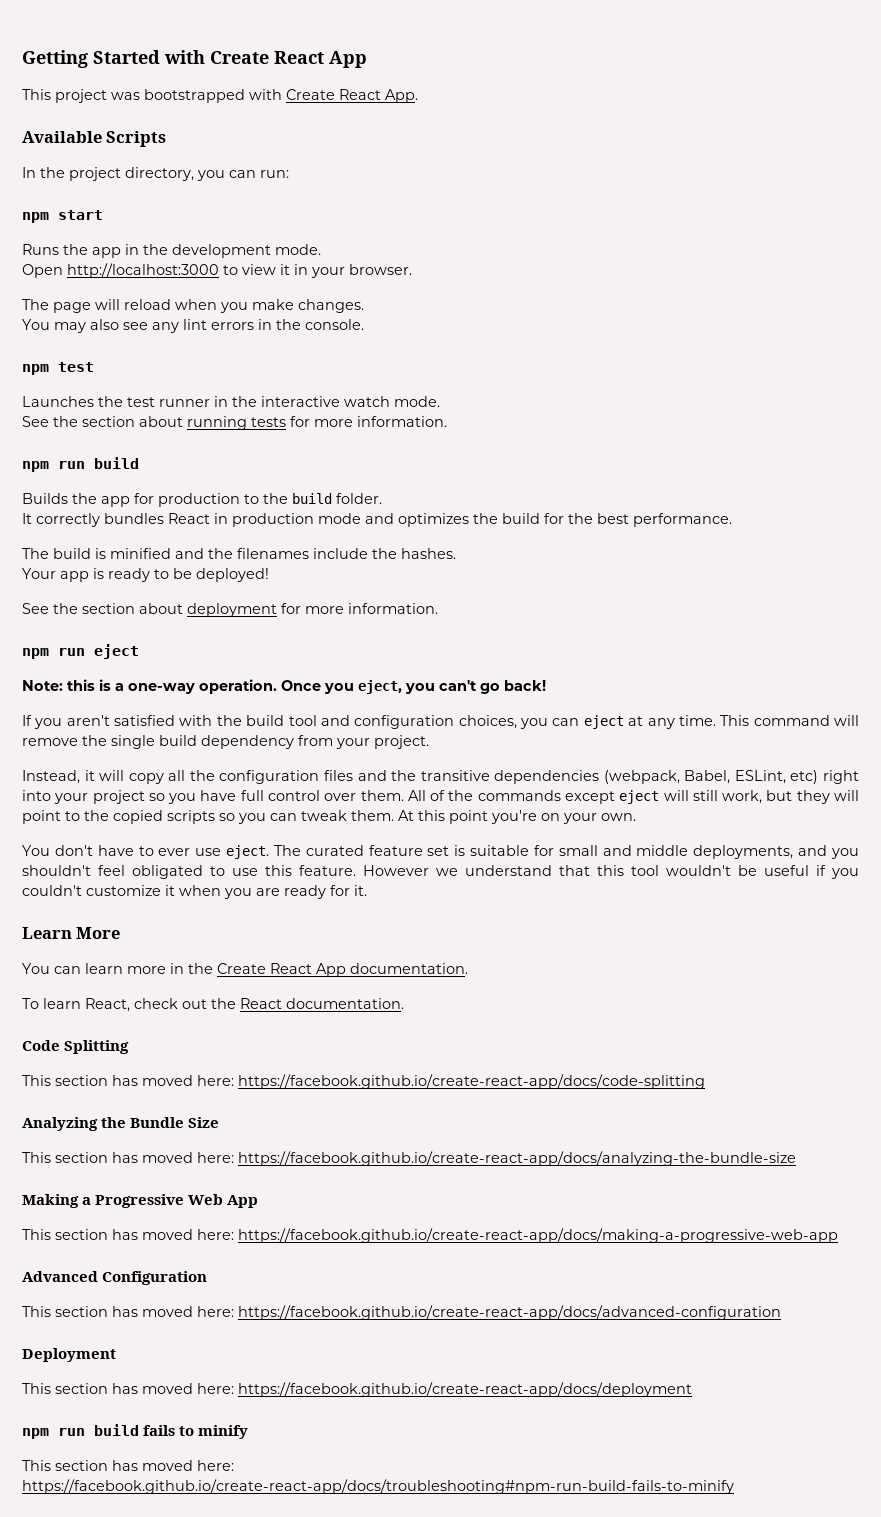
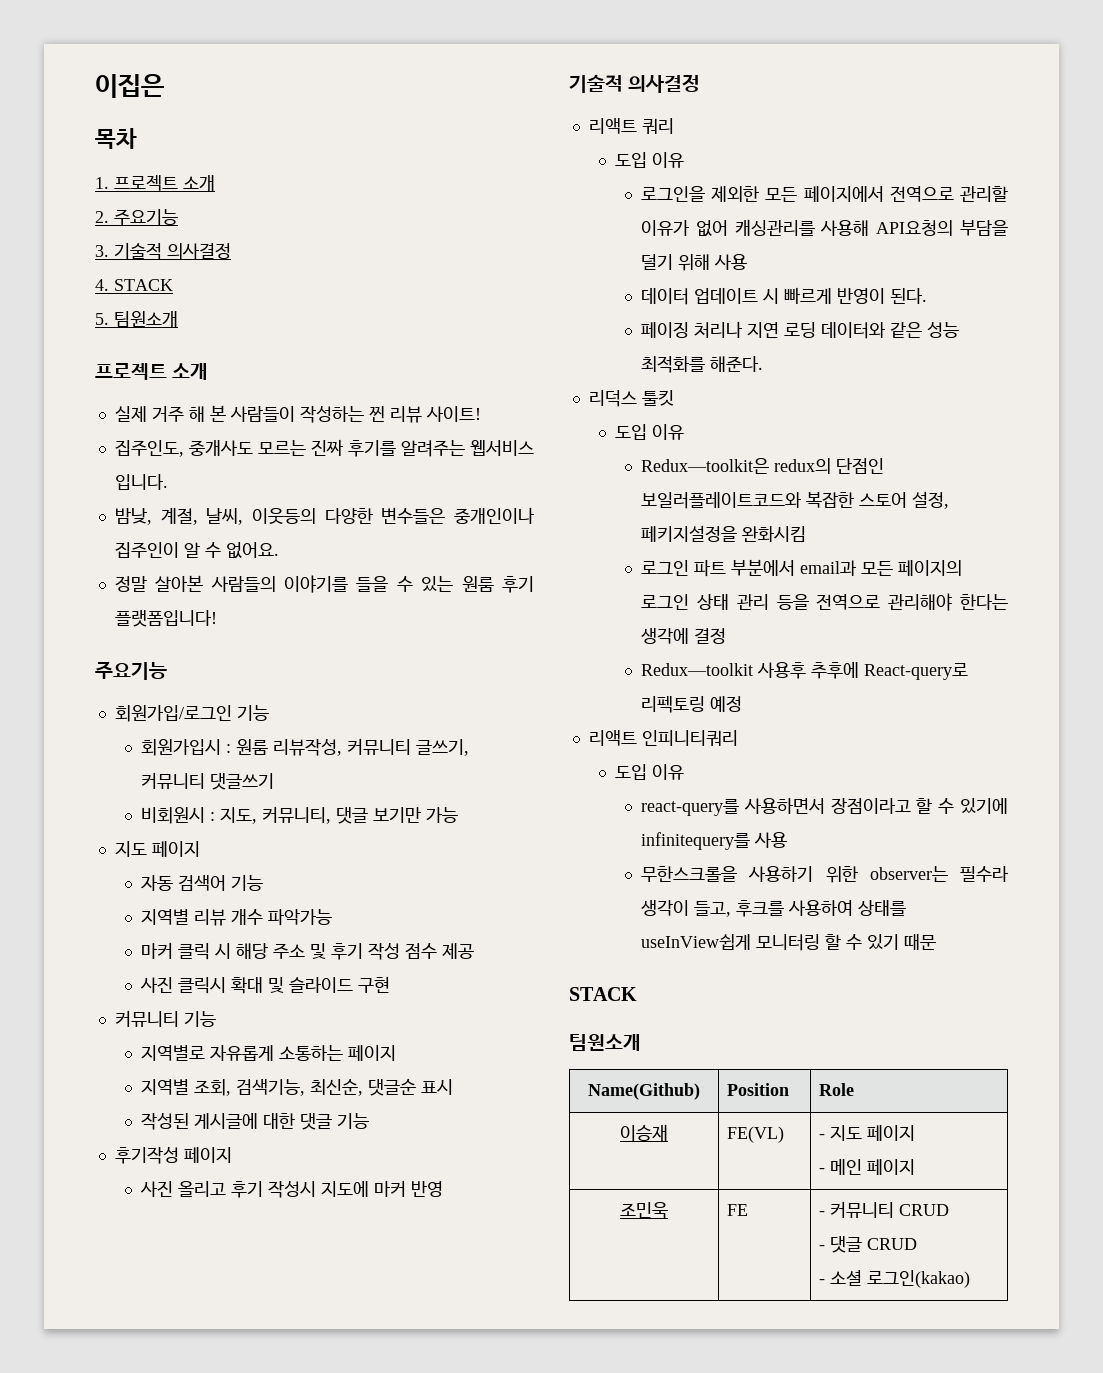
[22,50,367,68] [22,89,418,103] [22,131,167,147] [22,167,289,181] [22,210,103,223] [22,244,321,258] [22,263,412,278] [22,299,364,313] [22,319,364,333] [22,362,94,375] [22,396,440,407] [22,416,447,430] [22,457,139,472] [22,493,382,507] [22,513,732,527] [22,548,456,559] [22,568,269,582] [22,603,438,617] [22,644,139,659] [22,679,546,694] [22,715,859,729] [22,735,429,749] [22,770,859,784] [22,790,860,804] [22,810,636,824] [22,845,860,859] [22,865,859,879] [22,885,367,899] [22,927,121,939] [22,963,468,977] [22,998,404,1012] [22,1040,130,1054] [22,1074,705,1089] [22,1117,220,1131] [22,1151,796,1166] [22,1194,259,1208] [22,1228,838,1243] [22,1271,208,1285] [22,1305,781,1320] [22,1348,116,1362] [22,1382,692,1397] [22,1424,249,1439] [22,1460,234,1471] [22,1479,734,1494] Getting Started with Create React App // This project was bootstrapped with Create React App. // Available Scripts // In the project directory, you can run: // npm start // Runs the app in the development mode. // Open http://localhost:3000 to view it in your browser. // The page will reload when you make changes. // You may also see any lint errors in the console. // npm test // Launches the test runner in the interactive watch mode. // See the section about running tests for more information. // npm run build // Builds the app for production to the build folder. // It correctly bundles React in production mode and optimizes the build for the best performance. // The build is minified and the filenames include the hashes. // Your app is ready to be deployed! // See the section about deployment for more information. // npm run eject // Note: this is a one-way operation. Once you eject, you can't go back! // If you aren't satisfied with the build tool and configuration choices, you can eject at any time. This command will remove the single build dependency from your project. // Instead, it will copy all the configuration files and the transitive dependencies (webpack, Babel, ESLint, etc) right into your project so you have full control over them. All of the commands except eject will still work, but they will point to the copied scripts so you can tweak them. At this point you're on your own. // You don't have to ever use eject. The curated feature set is suitable for small and middle deployments, and you shouldn't feel obligated to use this feature. However we understand that this tool wouldn't be useful if you couldn't customize it when you are ready for it. // Learn More // You can learn more in the Create React App documentation. // To learn React, check out the React documentation. // Code Splitting // This section has moved here: https://facebook.github.io/create-react-app/docs/code-splitting // Analyzing the Bundle Size // This section has moved here: https://facebook.github.io/create-react-app/docs/analyzing-the-bundle-size // Making a Progressive Web App // This section has moved here: https://facebook.github.io/create-react-app/docs/making-a-progressive-web-app // Advanced Configuration // This section has moved here: https://facebook.github.io/create-react-app/docs/advanced-configuration // Deployment // This section has moved here: https://facebook.github.io/create-react-app/docs/deployment // npm run build fails to minify // This section has moved here: https://facebook.github.io/create-react-app/docs/troubleshooting#npm-run-build-fails-to-minify -> [95,74,164,98] [95,128,137,149] [95,175,215,191] [95,209,178,225] [95,243,231,260] [95,279,173,291] [95,311,178,327] [95,363,209,380] [114,405,481,423] [114,439,534,457] [114,474,168,490] [114,507,535,525] [114,542,279,559] [114,575,534,593] [114,610,217,627] [95,661,167,680] [114,705,269,722] [140,738,469,756] [140,772,274,790] [140,806,458,824] [114,841,200,857] [140,875,263,891] [140,909,332,926] [140,942,474,960] [139,976,390,994] [114,1010,216,1027] [140,1045,396,1061] [140,1078,453,1096] [140,1112,369,1130] [114,1146,232,1164] [139,1180,443,1198] [569,74,701,93] [588,118,674,134] [614,152,684,168] [641,186,1008,202] [641,219,1008,237] [641,254,748,271] [641,287,928,305] [641,321,960,339] [641,355,764,373] [588,390,674,407] [614,424,684,440] [641,458,885,474] [641,491,950,509] [641,525,807,543] [641,559,963,577] [641,593,1008,611] [641,628,727,644] [641,662,969,680] [641,696,743,713] [588,730,738,746] [614,764,684,780] [641,798,1008,816] [641,832,788,850] [641,866,1009,883] [641,899,907,917] [641,933,937,951] [569,987,637,1001] [569,1034,641,1051] [588,1083,700,1100] [727,1083,790,1096] [819,1083,855,1096] [620,1124,668,1141] [727,1126,785,1143] [819,1125,916,1141] [819,1159,916,1175] [620,1202,668,1218] [727,1204,749,1216] [819,1201,950,1218] [819,1236,918,1253] [819,1269,971,1288] 이집은 // 목차 // 1. 프로젝트 소개 // 2. 주요기능 // 3. 기술적 의사결정 // 4. STACK // 5. 팀원소개 // 프로젝트 소개 // 실제 거주 해 본 사람들이 작성하는 찐 리뷰 사이트! // 집주인도, 중개사도 모르는 진짜 후기를 알려주는 웹서비스 입니다. // 밤낮, 계절, 날씨, 이웃등의 다양한 변수들은 중개인이나 집주인이 알 수 없어요. // 정말 살아본 사람들의 이야기를 들을 수 있는 원룸 후기 플랫폼입니다! // 주요기능 // 회원가입/로그인 기능 // 회원가입시 : 원룸 리뷰작성, 커뮤니티 글쓰기, 커뮤니티 댓글쓰기 // 비회원시 : 지도, 커뮤니티, 댓글 보기만 가능 // 지도 페이지 // 자동 검색어 기능 // 지역별 리뷰 개수 파악가능 // 마커 클릭 시 해당 주소 및 후기 작성 점수 제공 // 사진 클릭시 확대 및 슬라이드 구현 // 커뮤니티 기능 // 지역별로 자유롭게 소통하는 페이지 // 지역별 조회, 검색기능, 최신순, 댓글순 표시 // 작성된 게시글에 대한 댓글 기능 // 후기작성 페이지 // 사진 올리고 후기 작성시 지도에 마커 반영 // 기술적 의사결정 // 리액트 쿼리 // 도입 이유 // 로그인을 제외한 모든 페이지에서 전역으로 관리할 이유가 없어 캐싱관리를 사용해 API요청의 부담을 덜기 위해 사용 // 데이터 업데이트 시 빠르게 반영이 된다. // 페이징 처리나 지연 로딩 데이터와 같은 성능 최적화를 해준다. // 리덕스 툴킷 // 도입 이유 // Redux—toolkit은 redux의 단점인 보일러플레이트코드와 복잡한 스토어 설정, 페키지설정을 완화시킴 // 로그인 파트 부분에서 email과 모든 페이지의 로그인 상태 관리 등을 전역으로 관리해야 한다는 생각에 결정 // Redux—toolkit 사용후 추후에 React-query로 리펙토링 예정 // 리액트 인피니티쿼리 // 도입 이유 // react-query를 사용하면서 장점이라고 할 수 있기에 infinitequery를 사용 // 무한스크롤을 사용하기 위한 observer는 필수라 생각이 들고, 후크를 사용하여 상태를 useInView쉽게 모니터링 할 수 있기 때문 // STACK // 팀원소개 // Name(Github) | Position | Role // 이승재 | FE(VL) | - 지도 페이지 // - 메인 페이지 // 조민욱 | FE | - 커뮤니티 CRUD // - 댓글 CRUD // - 소셜 로그인(kakao)

